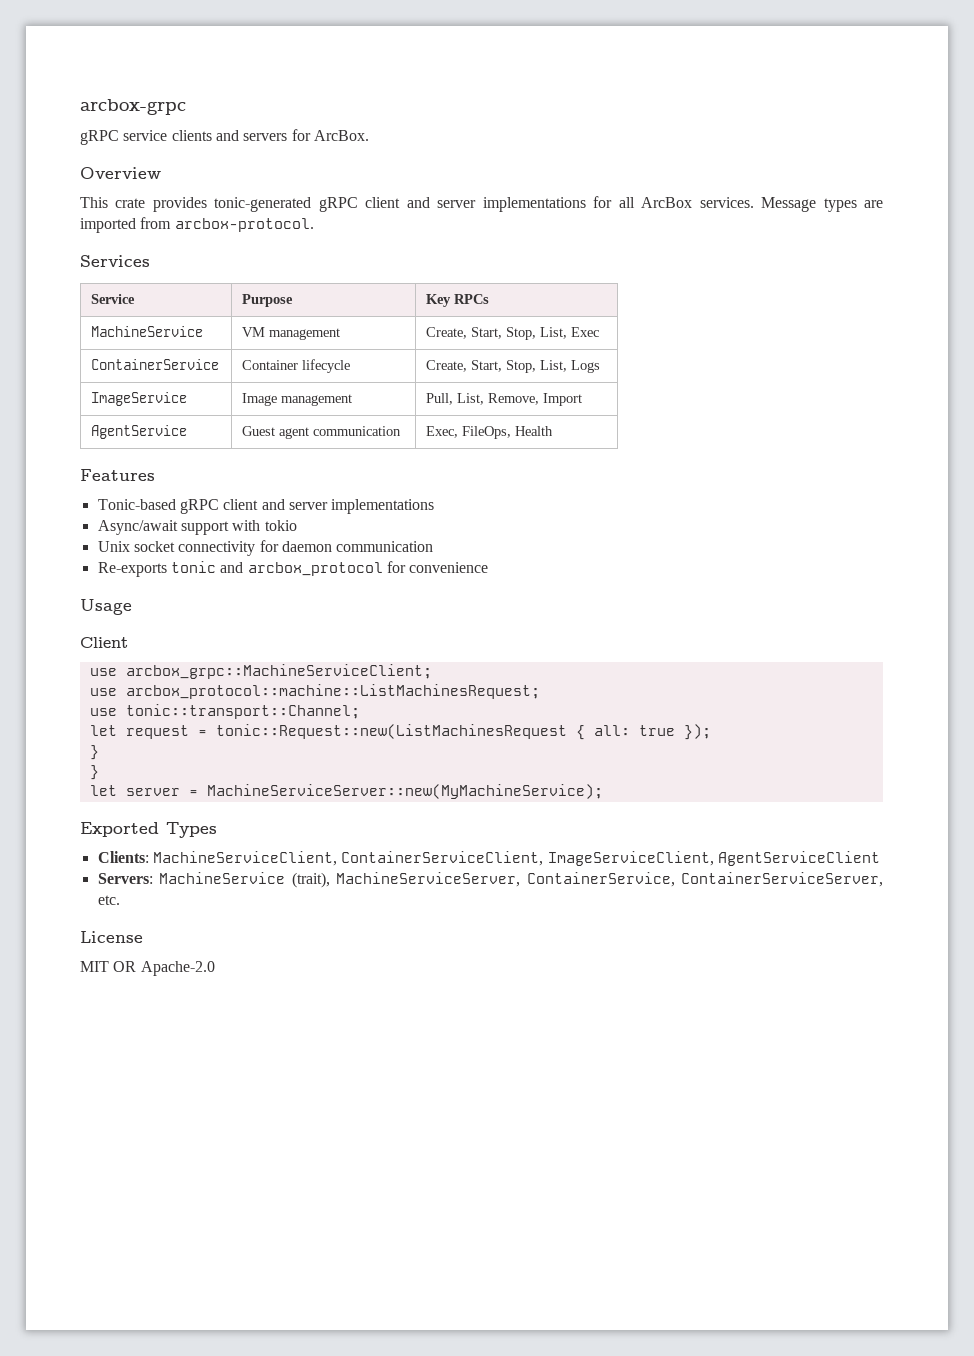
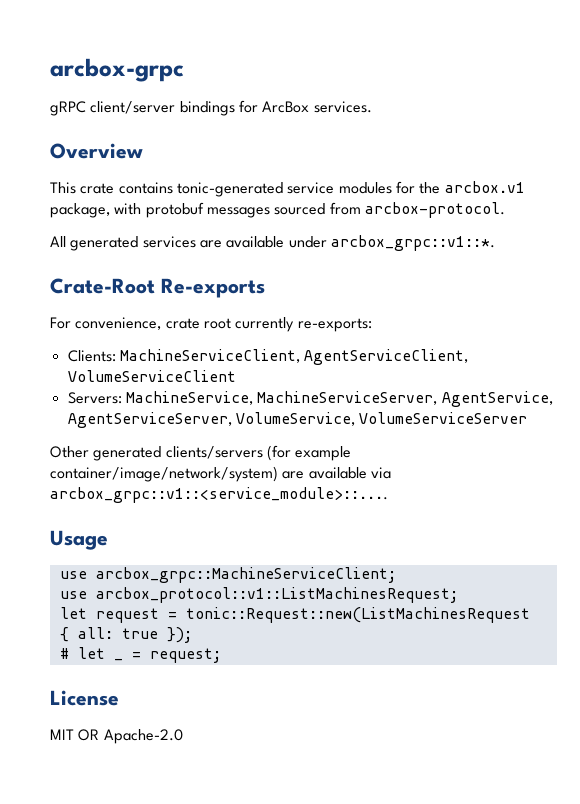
[123,129,369,141] [80,167,161,179] [80,196,884,212] [80,217,314,233] [80,255,150,267] [91,294,136,304] [242,294,294,307] [426,294,490,307] [91,326,204,337] [242,327,341,340] [426,327,600,340] [91,359,220,370] [242,359,351,373] [426,360,601,373] [91,392,188,406] [242,393,353,406] [426,393,583,406] [91,425,188,439] [242,426,402,439] [426,426,554,439] [80,469,155,481] [97,499,435,514] [97,520,297,535] [97,540,434,556] [97,561,489,577] service clients and servers for ArcBox. // Overview // This crate provides tonic-generated gRPC client and server implementations for all ArcBox services. Message types are imported from arcbox-protocol. // Services // Service | Purpose | Key RPCs // MachineService | VM management | Create, Start, Stop, List, Exec // ContainerService | Container lifecycle | Create, Start, Stop, List, Logs // ImageService | Image management | Pull, List, Remove, Import // AgentService | Guest agent communication | Exec, FileOps, Health // Features // Tonic-based gRPC client and server implementations // Async/await support with tokio // Unix socket connectivity for daemon communication // Re-exports tonic and arcbox_protocol for convenience -> [90,100,372,116] [50,143,143,159] [50,181,525,197] [50,202,505,218] [50,235,495,251] [50,278,265,298] [50,317,372,332] [67,349,469,365] [67,370,236,382] [67,391,553,407] [67,412,528,428] [50,445,352,461] [50,466,391,482] [50,487,388,503] client/server bindings for ArcBox services. // Overview // This crate contains tonic-generated service modules for the arcbox.v1 package, with protobuf messages sourced from arcbox-protocol. // All generated services are available under arcbox_grpc::v1::*. // Crate-Root Re-exports // For convenience, crate root currently re-exports: // Clients: MachineServiceClient, AgentServiceClient, VolumeServiceClient // Servers: MachineService, MachineServiceServer, AgentService, AgentServiceServer, VolumeService, VolumeServiceServer // Other generated clients/servers (for example container/image/network/system) are available via arcbox_grpc::v1::<service_module>::....
[80,637,128,648] // Client -> (108, 540) none
[125,684,540,699] [89,704,360,719] arcbox_protocol::machine::ListMachinesRequest; // use tonic::transport::Channel; -> [95,587,458,603] arcbox_protocol::v1::ListMachinesRequest;
[89,745,99,760] [89,765,99,780] [89,784,603,799] [80,822,217,838] [97,851,880,866] [97,872,883,888] [97,895,120,905] } // } // let server = MachineServiceServer::new(MyMachineService); // Exported Types // Clients: MachineServiceClient, ContainerServiceClient, ImageServiceClient, AgentServiceClient // Servers: MachineService (trait), MachineServiceServer, ContainerService, ContainerServiceServer, etc. -> [59,647,221,663] # let _ = request;

